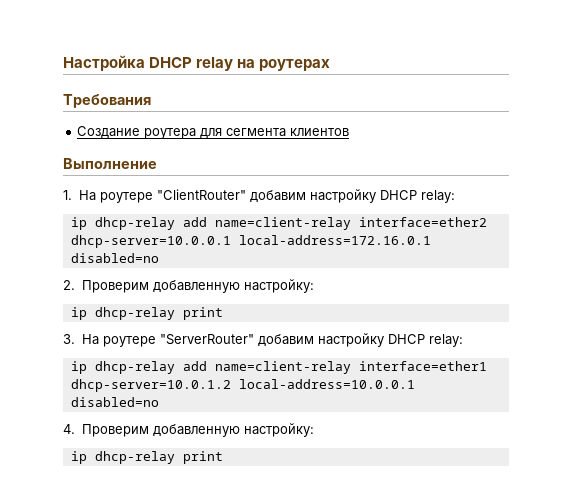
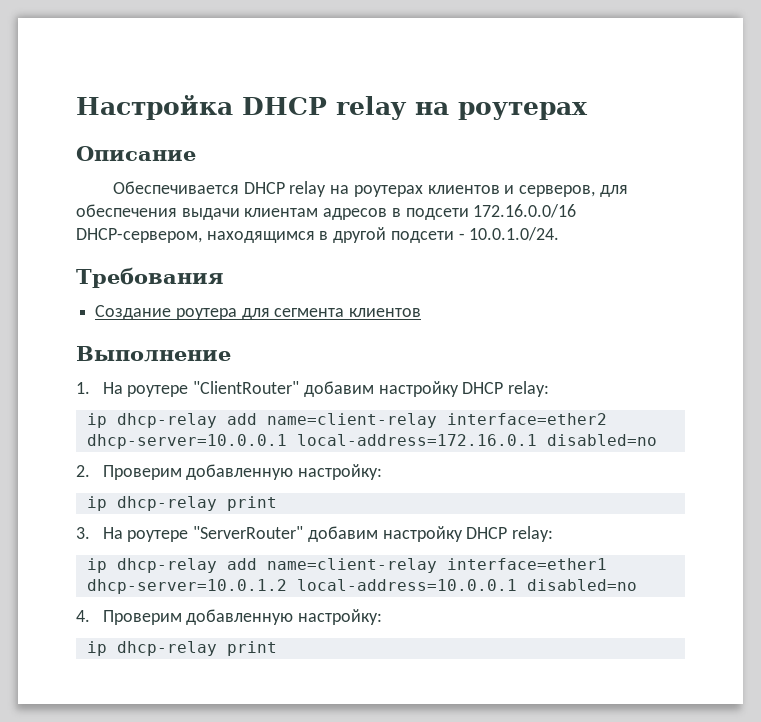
(331, 65) none -> [76,146,196,161] [113,181,628,197] [76,204,577,220] [76,227,560,243] // Описание // Обеспечивается DHCP relay на роутерах клиентов и серверов, для обеспечения выдачи клиентам адресов в подсети 172.16.0.0/16 DHCP-сервером, находящимся в другой подсети - 10.0.1.0/24.

